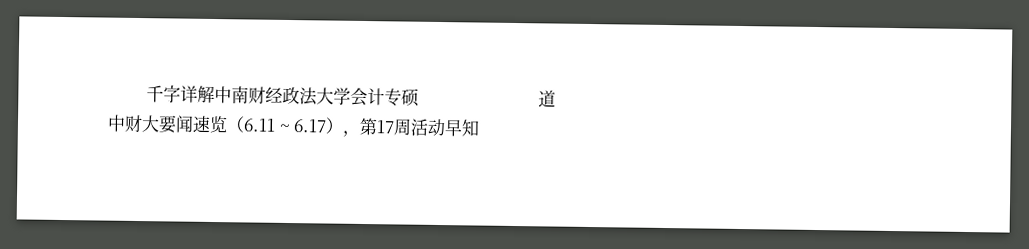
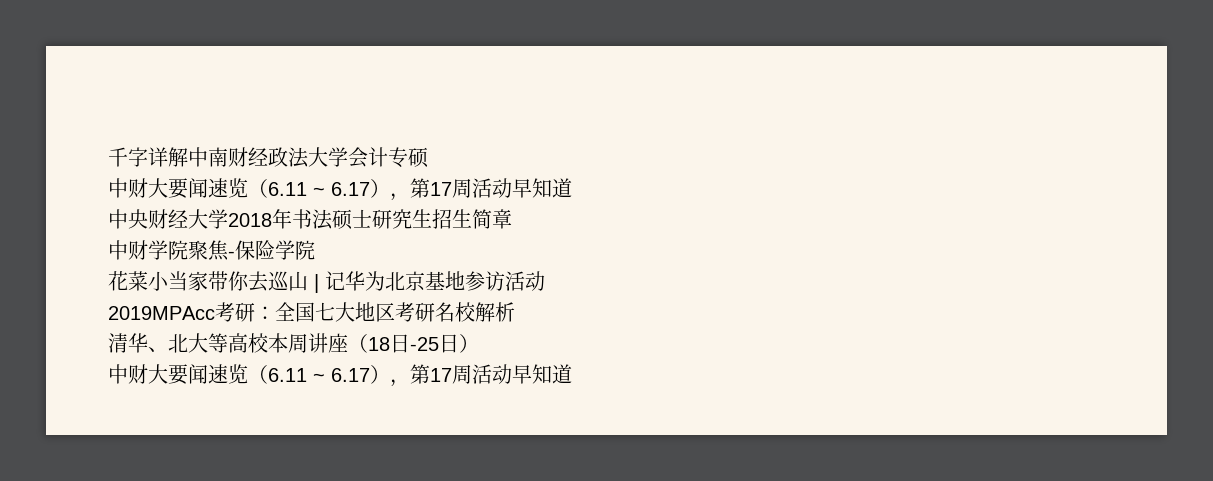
(556, 99) none -> [108,209,512,230] [108,240,315,261] [108,271,545,293] [108,302,515,322] [108,333,479,353] [108,364,572,387] // 中央财经大学2018年书法硕士研究生招生简章 // 中财学院聚焦-保险学院 // 花菜小当家带你去巡山 | 记华为北京基地参访活动 // 2019MPAcc考研：全国七大地区考研名校解析 // 清华、北大等高校本周讲座（18日-25日） // 中财大要闻速览（6.11 ~ 6.17），第17周活动早知道

